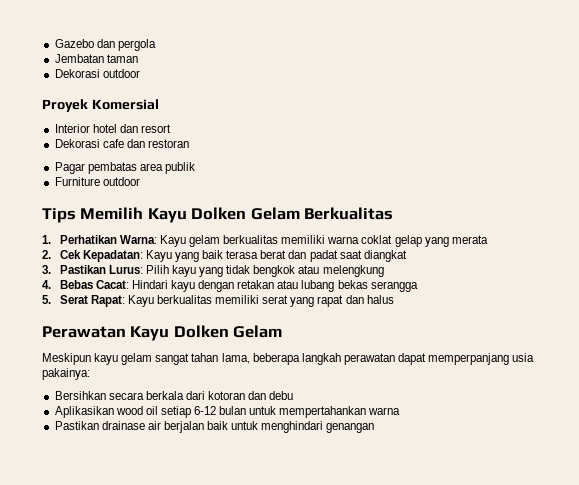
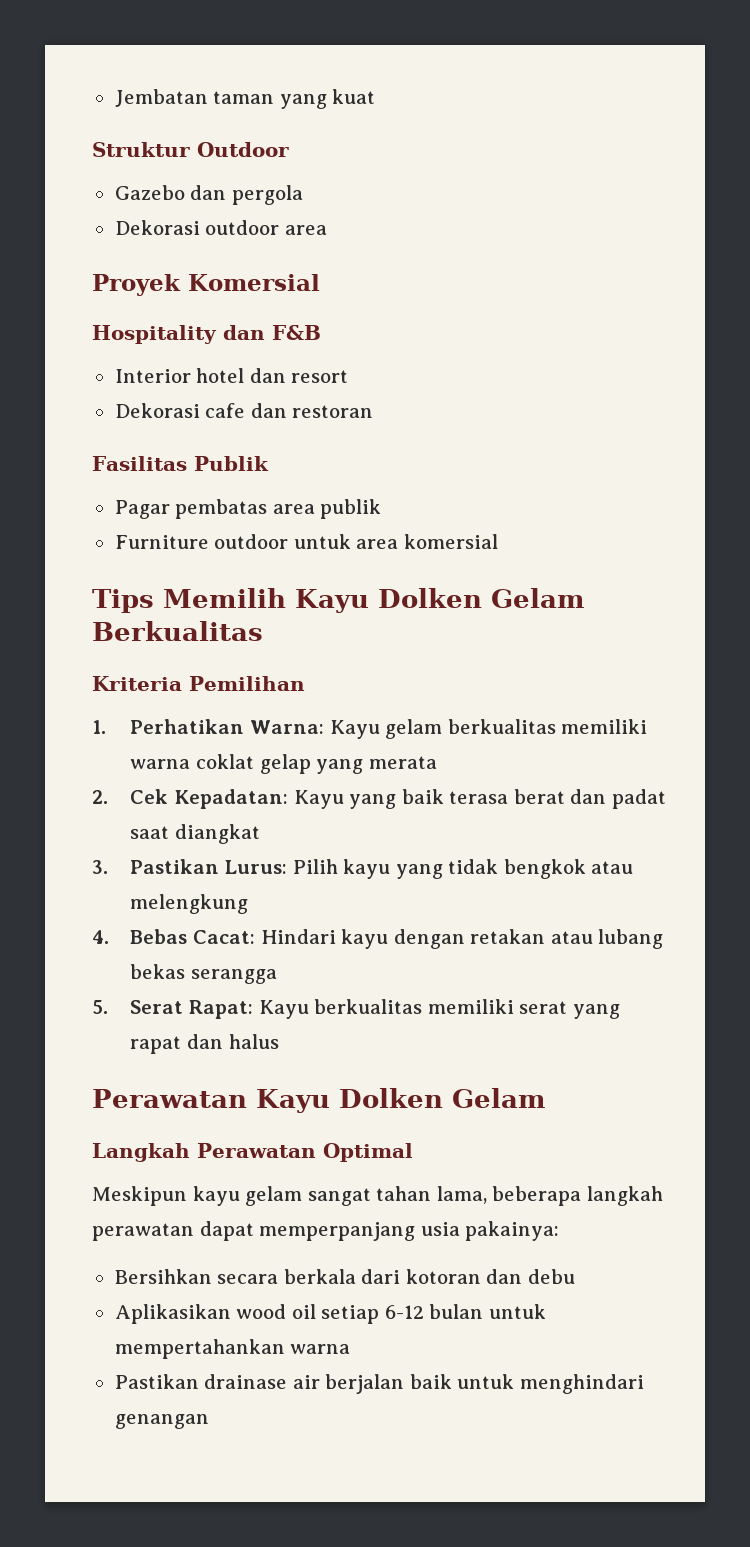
(54, 43) none -> [114,89,376,109] [92,142,289,157] Jembatan taman yang kuat // Struktur Outdoor //
[54,54,138,63] // Jembatan taman -> (303, 195) none
(140, 73) none -> [284,225,327,235] area
(159, 104) none -> [92,325,321,344] // Hospitality dan F&B
(189, 143) none -> [92,456,269,471] // Fasilitas Publik
(140, 181) none -> [293,534,498,549] untuk area komersial
(394, 213) none -> [92,676,305,691] // Kriteria Pemilihan
(283, 331) none -> [92,1143,413,1162] // Langkah Perawatan Optimal

